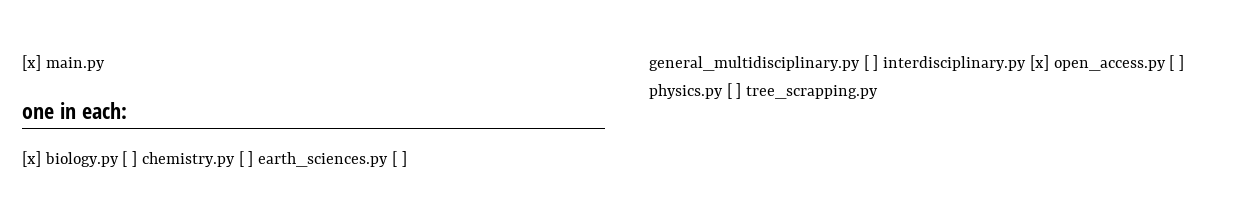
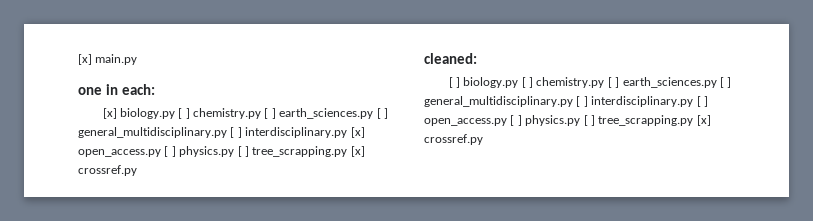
(879, 92) none -> [350,146,365,157] [78,165,137,176] [424,53,477,64] [448,77,732,88] [424,96,708,107] [424,115,711,126] [424,134,483,145] [x] crossref.py // cleaned: // [ ] biology.py [ ] chemistry.py [ ] earth_sciences.py [ ] general_multidisciplinary.py [ ] interdisciplinary.py [ ] open_access.py [ ] physics.py [ ] tree_scrapping.py [x] crossref.py

